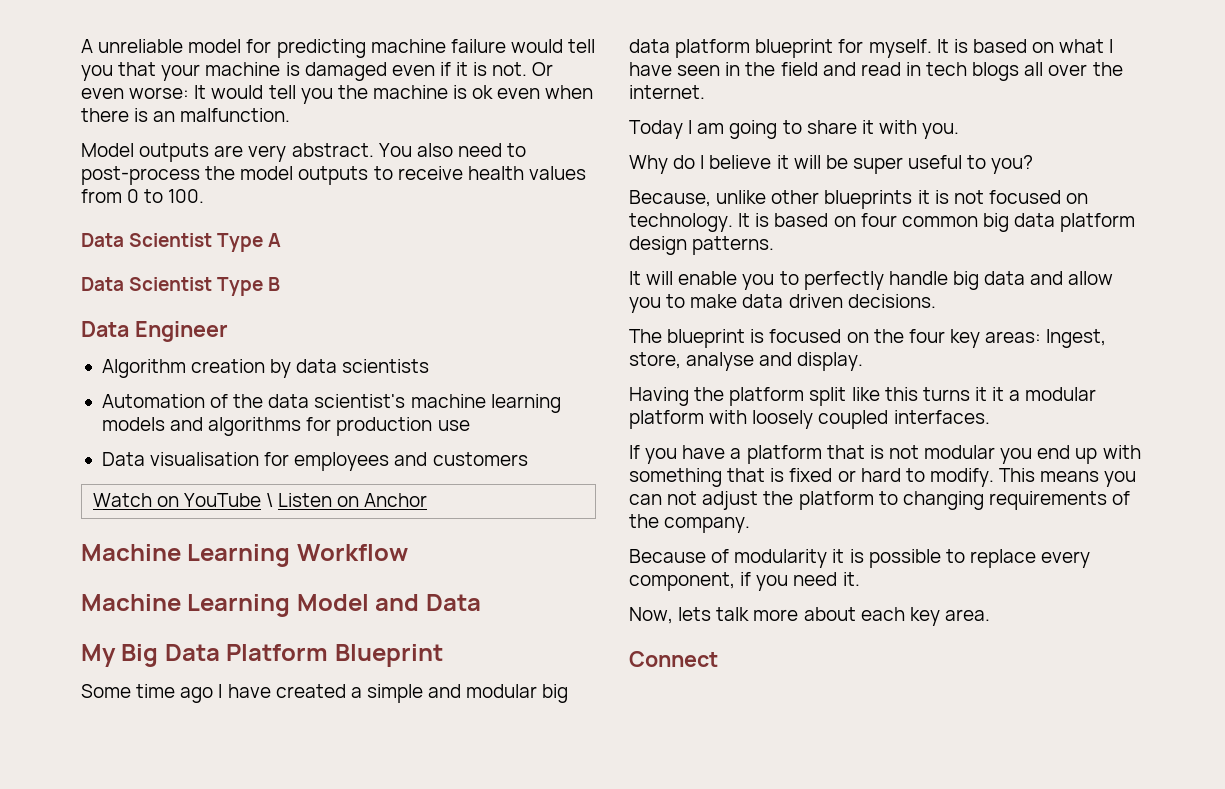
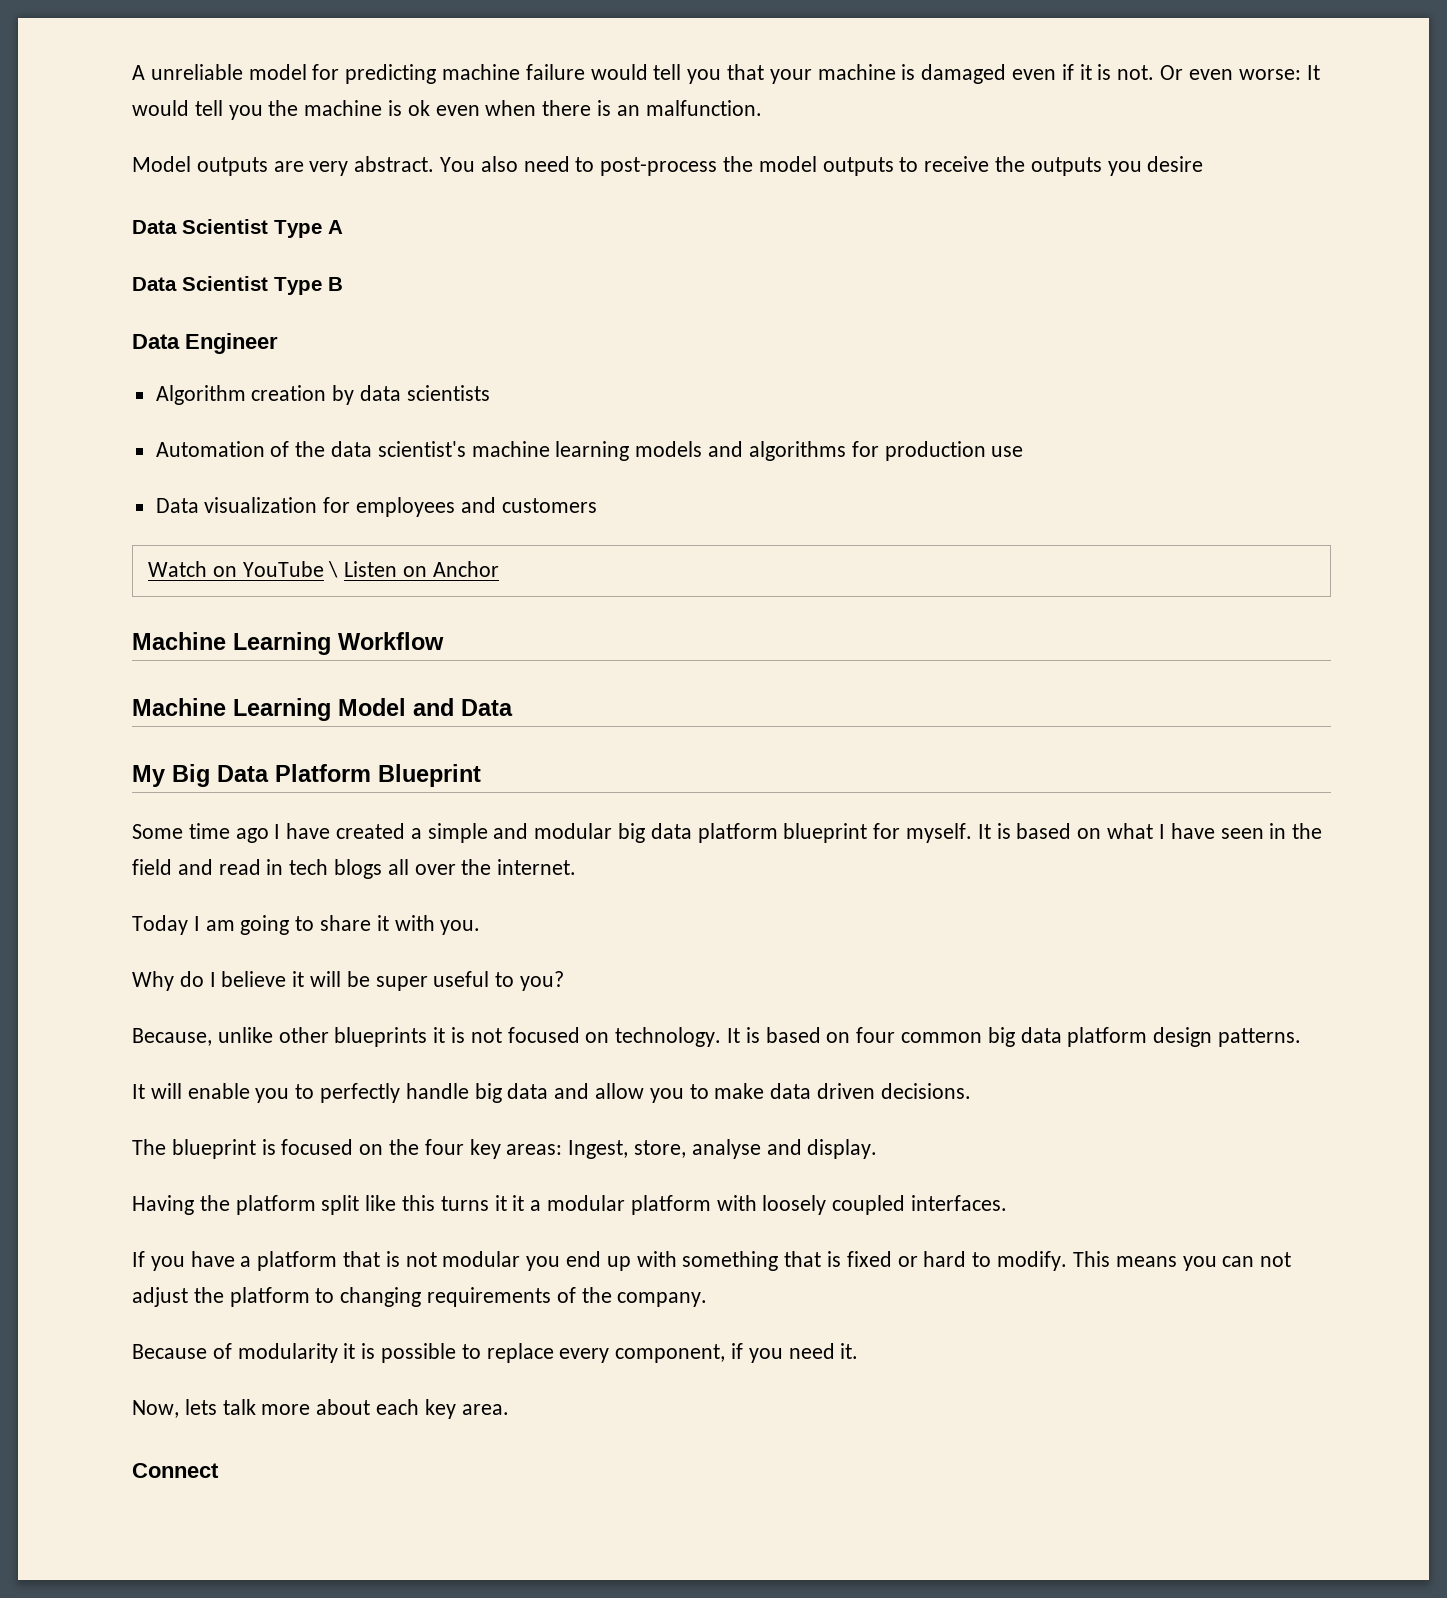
[467,166,586,180] [81,189,205,203] health values from 0 to 100. -> [995,156,1204,176] the outputs you desire
[150,452,260,466] visualisation -> [204,497,318,513] visualization

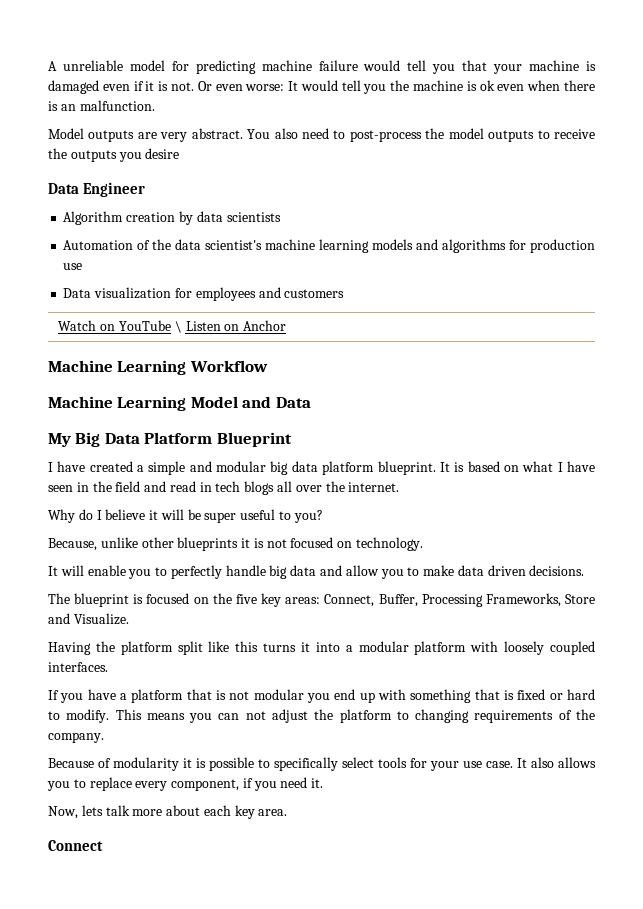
[132,219,343,238] [132,276,343,295] // Data Scientist Type A // Data Scientist Type B -> (180, 153) none
[132,823,269,843] Some time ago -> (292, 439) none
[783,823,973,843] blueprint for myself. -> [377,461,436,475] blueprint.
[132,915,481,935] // Today I am going to share it with you. -> (400, 487) none
[727,1027,1302,1047] It is based on four common big data platform design patterns. -> (424, 544) none
[424,1139,464,1155] four -> [235,594,257,604] five
[568,1139,878,1159] Ingest, store, analyse and display. -> [324,593,595,607] [48,613,129,625] Connect, Buffer, Processing Frameworks, Store and Visualize.
[512,1195,525,1211] it -> [315,642,340,652] into
(481, 1351) none -> [274,757,596,771] [47,779,86,791] specifically select tools for your use case. It also allows you to

